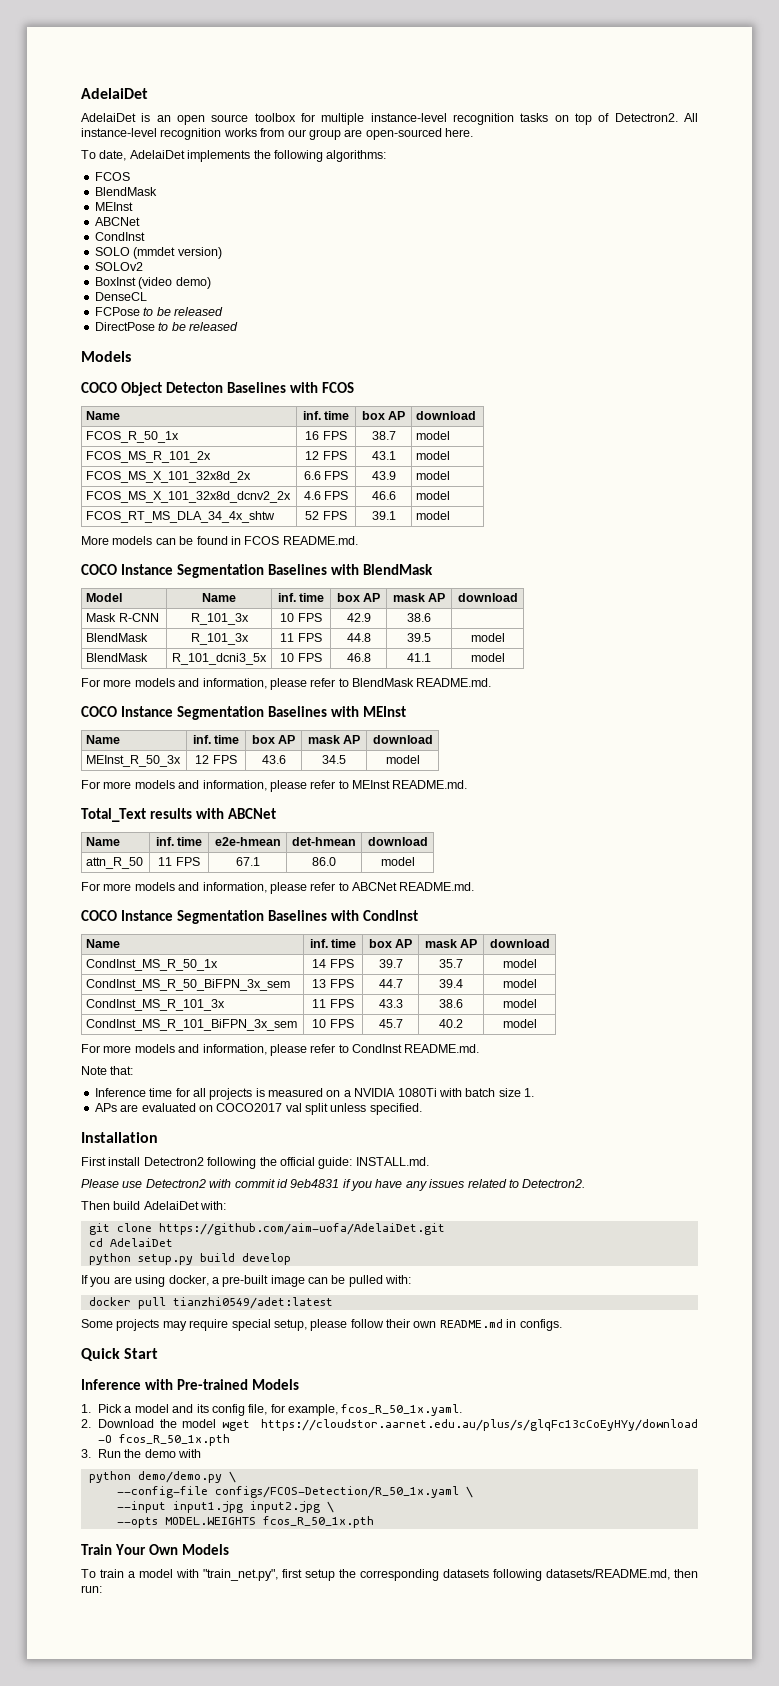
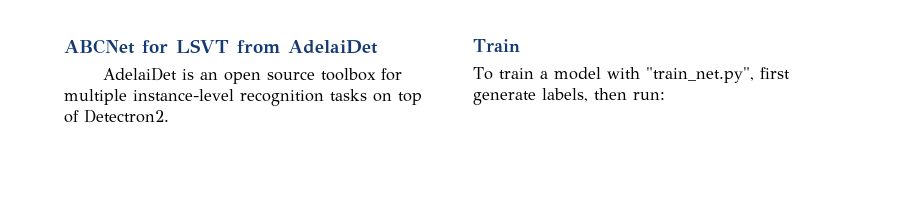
(81, 93) none -> [64,39,280,54] ABCNet for LSVT from
[684,113,698,122] [81,128,473,140] [81,150,387,162] [94,172,130,181] [94,187,157,196] [94,202,133,211] [94,217,140,226] [94,232,145,241] [94,247,222,259] [94,262,143,271] [94,277,211,289] [94,292,147,301] [94,307,223,316] [94,322,238,331] [81,351,131,362] [81,382,354,396] [86,411,121,420] [302,411,350,420] [361,411,406,420] [416,411,477,420] [86,431,180,443] [305,431,347,440] [371,431,396,440] [416,431,451,440] [86,451,212,463] [305,451,347,460] [371,451,396,460] [416,451,451,460] [86,471,252,483] [303,471,349,480] [371,471,396,480] [416,471,451,480] [86,491,292,503] [303,491,349,500] [371,491,396,500] [416,491,451,500] [86,511,276,523] [305,511,347,520] [371,511,396,520] [416,511,451,520] [81,536,358,545] [81,564,433,578] [86,593,123,602] [202,593,236,602] [277,593,325,602] [336,593,381,602] [392,593,446,602] [457,593,518,602] [86,613,159,622] [190,613,249,625] [280,613,322,622] [346,613,371,622] [407,613,431,622] [86,633,149,642] [190,633,249,645] [280,633,322,642] [346,633,371,642] [407,633,431,642] [470,633,505,642] [86,653,149,662] [172,653,267,665] [280,653,322,662] [346,653,371,662] [407,653,431,662] [470,653,505,662] [81,678,492,690] [81,706,406,720] [86,735,121,744] [192,735,240,744] [251,735,296,744] [307,735,361,744] [372,735,433,744] [86,755,182,767] [195,755,237,764] [261,755,286,764] [322,755,346,764] [385,755,420,764] [81,780,468,792] [81,808,276,822] [86,837,121,846] [155,837,203,846] [214,837,281,846] [292,837,356,846] [367,837,428,846] [86,857,144,869] [158,857,200,866] [235,857,260,866] [312,857,336,866] [380,857,415,866] [81,882,475,894] [81,910,418,924] [86,939,121,948] [309,939,357,948] [368,939,413,948] [424,939,478,948] [489,939,550,948] [86,959,219,971] [312,959,354,968] [378,959,403,968] [439,959,463,968] [502,959,537,968] [86,979,291,991] [312,979,354,988] [378,979,403,988] [439,979,463,988] [502,979,537,988] [86,999,226,1011] [312,999,354,1008] [378,999,403,1008] [439,999,463,1008] [502,999,537,1008] [86,1019,298,1031] [312,1019,354,1028] [378,1019,403,1028] [439,1019,463,1028] [502,1019,537,1028] [81,1044,480,1056] [81,1066,134,1075] [94,1088,534,1100] [94,1103,422,1115] [81,1132,158,1143] [81,1157,429,1169] [81,1179,586,1191] [81,1201,227,1210] [88,1223,445,1235] [88,1238,173,1247] [88,1253,291,1265] [81,1275,412,1287] [88,1297,333,1309] [81,1319,562,1331] [81,1348,159,1361] [81,1379,299,1390] [81,1404,463,1416] [81,1419,698,1431] [98,1434,231,1446] [81,1449,202,1458] [88,1471,236,1483] [116,1486,473,1498] [116,1501,334,1513] [116,1516,374,1528] [81,1544,229,1555] All instance-level recognition works from our group are open-sourced here. // To date, AdelaiDet implements the following algorithms: // FCOS // BlendMask // MEInst // ABCNet // CondInst // SOLO (mmdet version) // SOLOv2 // BoxInst (video demo) // DenseCL // FCPose to be released // DirectPose to be released // Models // COCO Object Detecton Baselines with FCOS // Name | inf. time | box AP | download // FCOS_R_50_1x | 16 FPS | 38.7 | model // FCOS_MS_R_101_2x | 12 FPS | 43.1 | model // FCOS_MS_X_101_32x8d_2x | 6.6 FPS | 43.9 | model // FCOS_MS_X_101_32x8d_dcnv2_2x | 4.6 FPS | 46.6 | model // FCOS_RT_MS_DLA_34_4x_shtw | 52 FPS | 39.1 | model // More models can be found in FCOS README.md. // COCO Instance Segmentation Baselines with BlendMask // Model | Name | inf. time | box AP | mask AP | download // Mask R-CNN | R_101_3x | 10 FPS | 42.9 | 38.6 | // BlendMask | R_101_3x | 11 FPS | 44.8 | 39.5 | model // BlendMask | R_101_dcni3_5x | 10 FPS | 46.8 | 41.1 | model // For more models and information, please refer to BlendMask README.md. // COCO Instance Segmentation Baselines with MEInst // Name | inf. time | box AP | mask AP | download // MEInst_R_50_3x | 12 FPS | 43.6 | 34.5 | model // For more models and information, please refer to MEInst README.md. // Total_Text results with ABCNet // Name | inf. time | e2e-hmean | det-hmean | download // attn_R_50 | 11 FPS | 67.1 | 86.0 | model // For more models and information, please refer to ABCNet README.md. // COCO Instance Segmentation Baselines with CondInst // Name | inf. time | box AP | mask AP | download // CondInst_MS_R_50_1x | 14 FPS | 39.7 | 35.7 | model // CondInst_MS_R_50_BiFPN_3x_sem | 13 FPS | 44.7 | 39.4 | model // CondInst_MS_R_101_3x | 11 FPS | 43.3 | 38.6 | model // CondInst_MS_R_101_BiFPN_3x_sem | 10 FPS | 45.7 | 40.2 | model // For more models and information, please refer to CondInst README.md. // Note that: // Inference time for all projects is measured on a NVIDIA 1080Ti with batch size 1. // APs are evaluated on COCO2017 val split unless specified. // Installation // First install Detectron2 following the official guide: INSTALL.md. // Please use Detectron2 with commit id 9eb4831 if you have any issues related to Detectron2. // Then build AdelaiDet with: // git clone https://github.com/aim-uofa/AdelaiDet.git // cd AdelaiDet // python setup.py build develop // If you are using docker, a pre-built image can be pulled with: // docker pull tianzhi0549/adet:latest // Some projects may require special setup, please follow their own README.md in configs. // Quick Start // Inference with Pre-trained Models // 1. Pick a model and its config file, for example, fcos_R_50_1x.yaml. // 2. Download the model wget https://cloudstor.aarnet.edu.au/plus/s/glqFc13cCoEyHYy/download -O fcos_R_50_1x.pth // 3. Run the demo with // python demo/demo.py \ // --config-file configs/FCOS-Detection/R_50_1x.yaml \ // --input input1.jpg input2.jpg \ // --opts MODEL.WEIGHTS fcos_R_50_1x.pth // Train Your Own Models -> [473,39,520,52] // Train
[305,1569,670,1581] setup the corresponding datasets following datasets/README.md, -> [473,88,588,105] generate labels,

